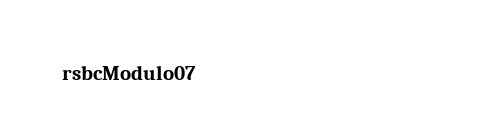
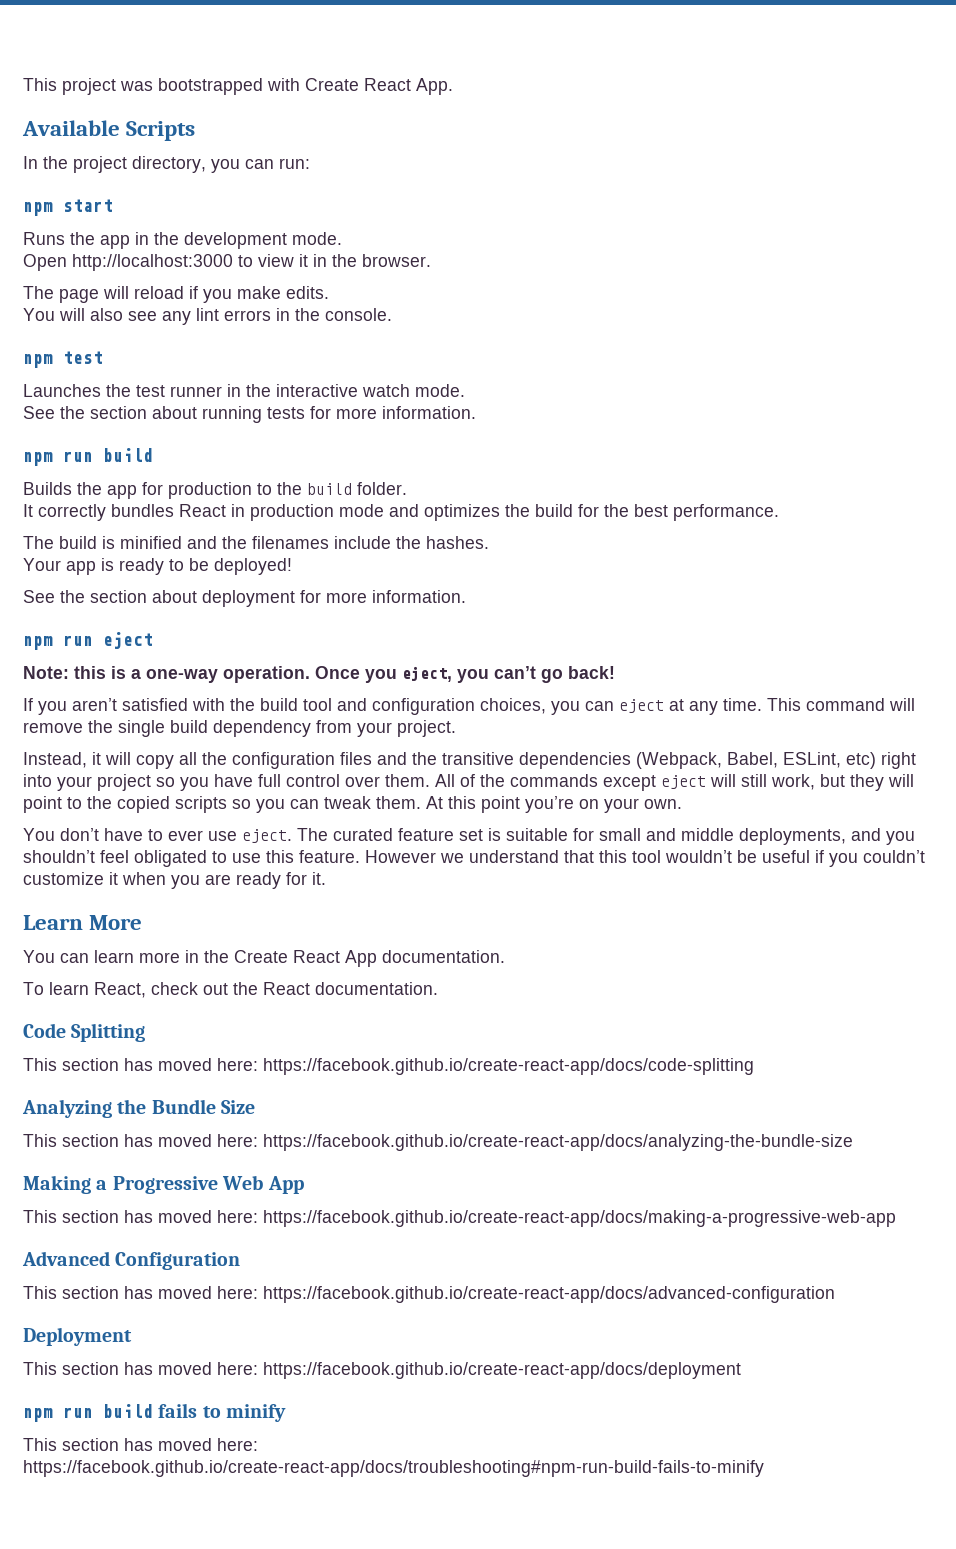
[62,65,196,80] rsbcModulo07 -> [23,78,453,95] [22,120,196,141] [23,156,310,173] [23,199,113,216] [23,232,342,249] [23,254,431,271] [23,286,329,303] [23,308,392,325] [23,351,103,368] [23,384,465,397] [23,406,476,423] [23,448,153,466] [23,482,407,499] [23,504,779,521] [23,536,489,549] [23,558,292,575] [23,590,466,607] [23,632,153,650] [23,666,615,683] [23,698,915,715] [23,720,456,737] [23,752,916,769] [23,774,914,791] [23,796,682,813] [23,828,915,845] [23,850,925,867] [23,872,326,889] [23,915,143,930] [23,950,505,967] [23,982,438,998] [23,1023,146,1042] [23,1058,754,1075] [22,1099,256,1118] [23,1134,853,1151] [23,1175,304,1194] [23,1210,896,1227] [22,1251,241,1270] [23,1286,835,1303] [23,1327,132,1346] [23,1362,741,1379] [23,1403,287,1422] [23,1438,258,1451] [23,1460,764,1477] This project was bootstrapped with Create React App. // Available Scripts // In the project directory, you can run: // npm start // Runs the app in the development mode. // Open http://localhost:3000 to view it in the browser. // The page will reload if you make edits. // You will also see any lint errors in the console. // npm test // Launches the test runner in the interactive watch mode. // See the section about running tests for more information. // npm run build // Builds the app for production to the build folder. // It correctly bundles React in production mode and optimizes the build for the best performance. // The build is minified and the filenames include the hashes. // Your app is ready to be deployed! // See the section about deployment for more information. // npm run eject // Note: this is a one-way operation. Once you eject, you can’t go back! // If you aren’t satisfied with the build tool and configuration choices, you can eject at any time. This command will remove the single build dependency from your project. // Instead, it will copy all the configuration files and the transitive dependencies (Webpack, Babel, ESLint, etc) right into your project so you have full control over them. All of the commands except eject will still work, but they will point to the copied scripts so you can tweak them. At this point you’re on your own. // You don’t have to ever use eject. The curated feature set is suitable for small and middle deployments, and you shouldn’t feel obligated to use this feature. However we understand that this tool wouldn’t be useful if you couldn’t customize it when you are ready for it. // Learn More // You can learn more in the Create React App documentation. // To learn React, check out the React documentation. // Code Splitting // This section has moved here: https://facebook.github.io/create-react-app/docs/code-splitting // Analyzing the Bundle Size // This section has moved here: https://facebook.github.io/create-react-app/docs/analyzing-the-bundle-size // Making a Progressive Web App // This section has moved here: https://facebook.github.io/create-react-app/docs/making-a-progressive-web-app // Advanced Configuration // This section has moved here: https://facebook.github.io/create-react-app/docs/advanced-configuration // Deployment // This section has moved here: https://facebook.github.io/create-react-app/docs/deployment // npm run build fails to minify // This section has moved here: https://facebook.github.io/create-react-app/docs/troubleshooting#npm-run-build-fails-to-minify

